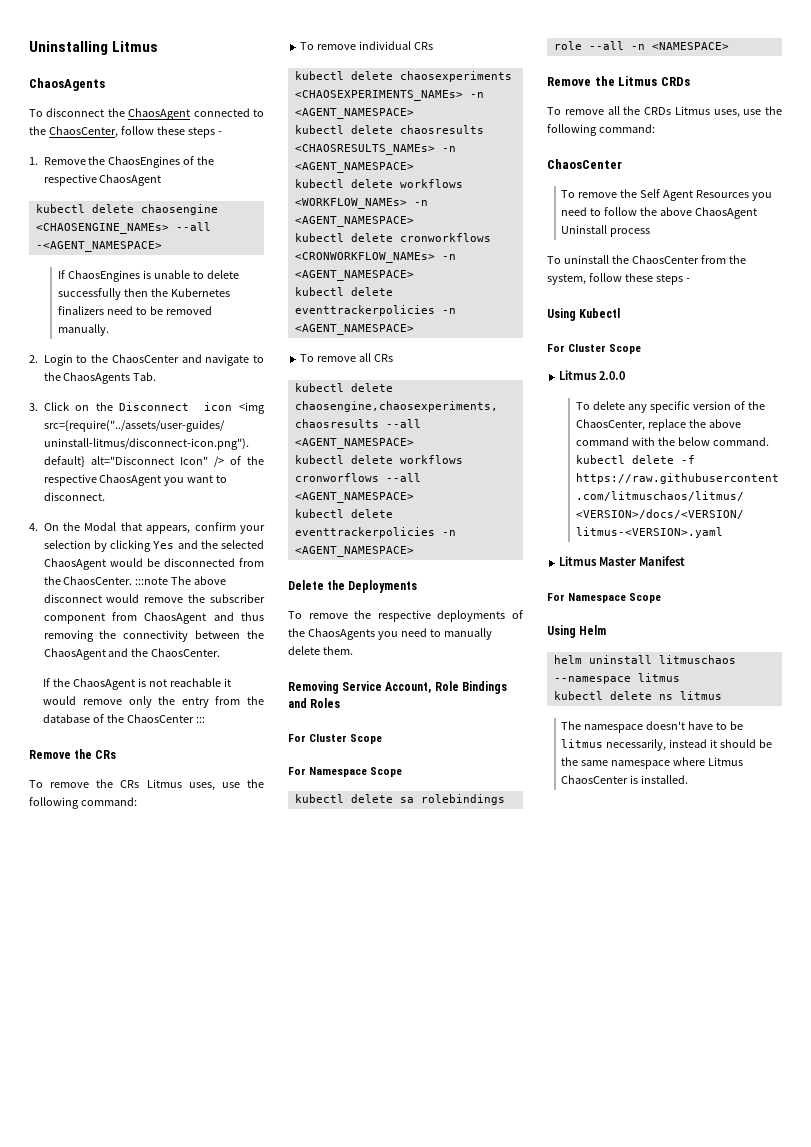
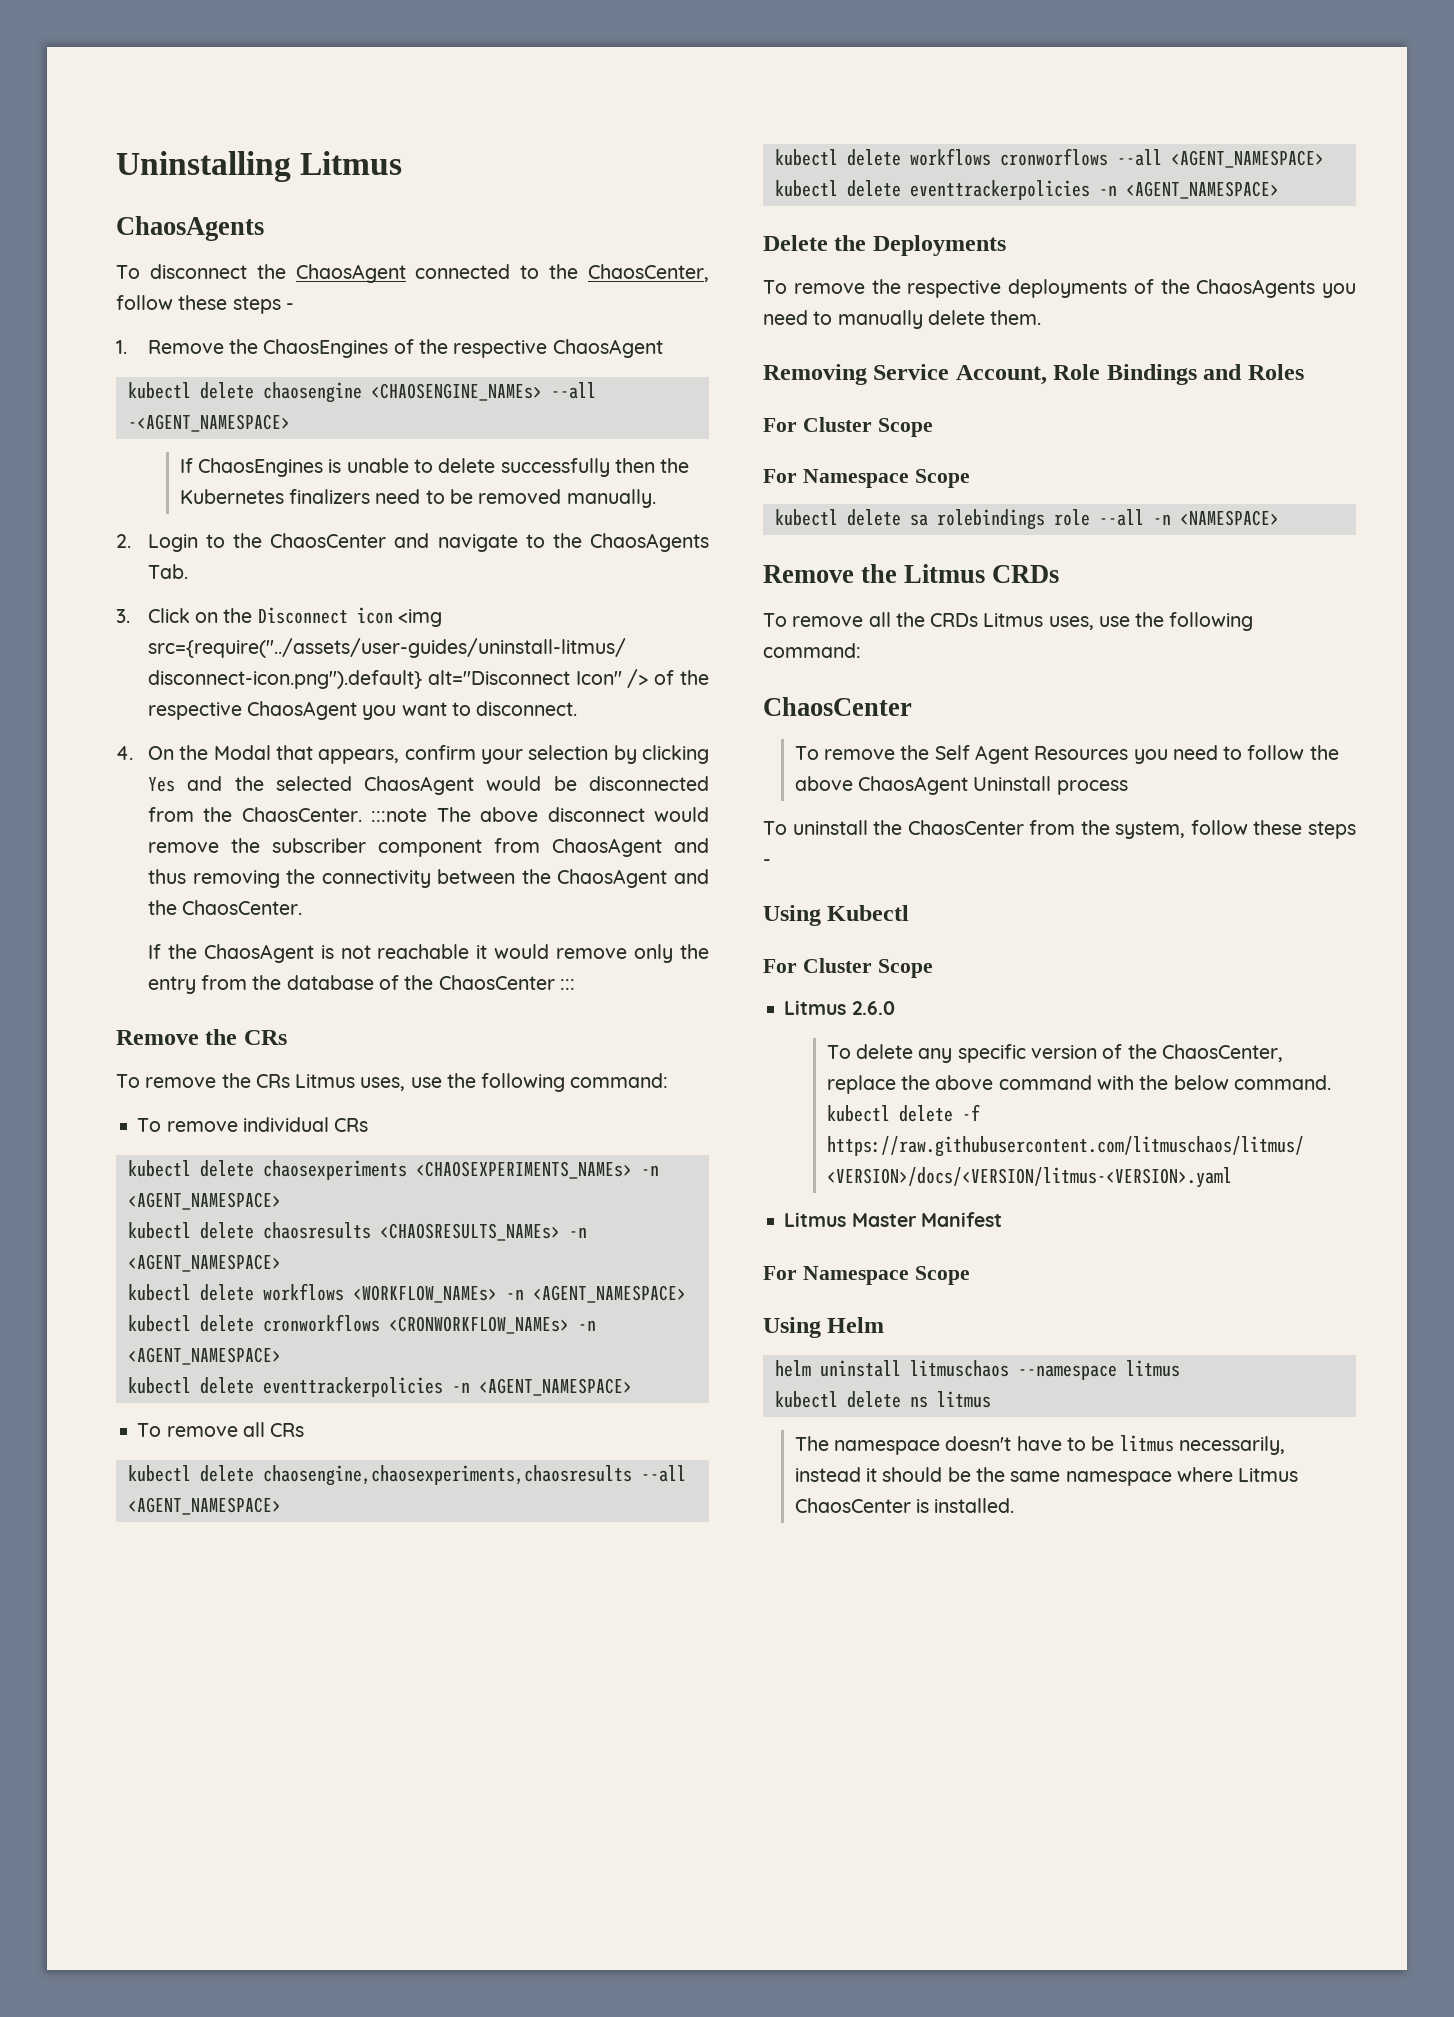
[599,371,626,380] 2.0.0 -> [851,1001,895,1015] 2.6.0

